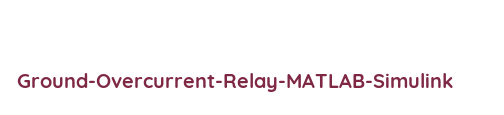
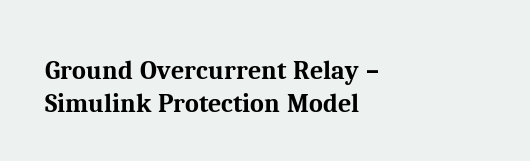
[17,73,453,92] Ground-Overcurrent-Relay-MATLAB-Simulink -> [45,60,380,85] [45,93,360,112] Ground Overcurrent Relay – Simulink Protection Model

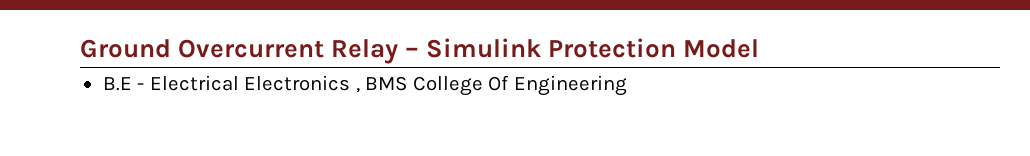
(360, 102) none -> [102,75,627,96] // B.E - Electrical Electronics , BMS College Of Engineering

